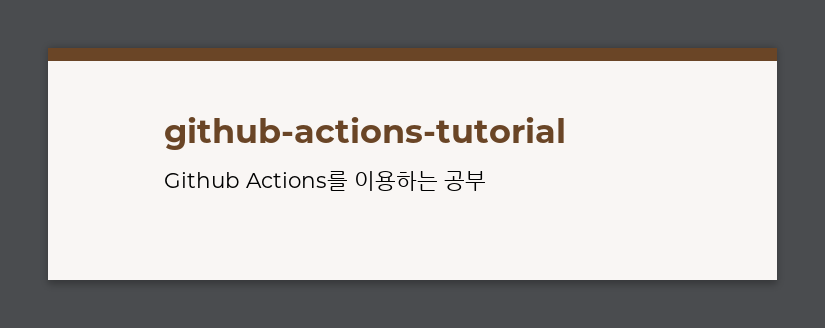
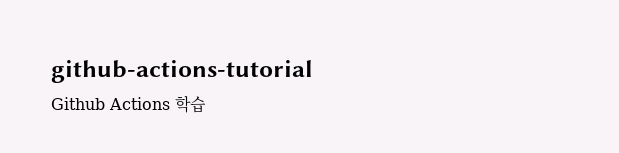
[246,171,486,191] Actions를 이용하는 공부 -> [109,95,206,113] Actions 학습

